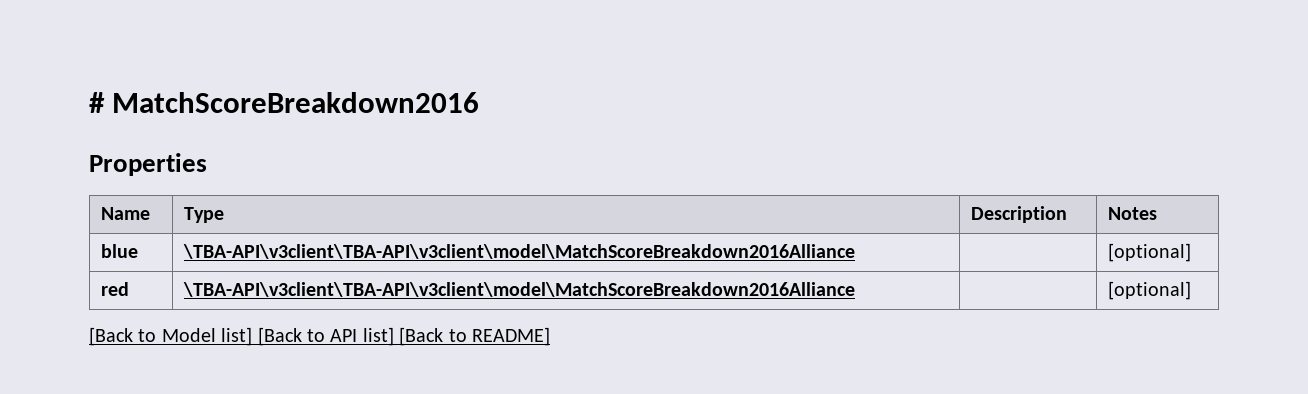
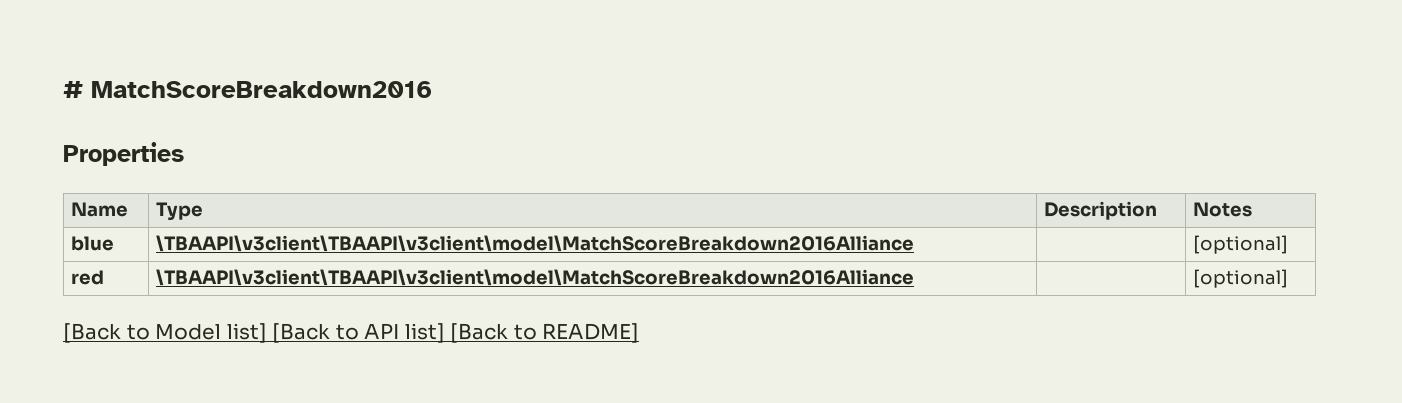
[182,244,855,259] \TBA-API\v3client\TBA-API\v3client\model\MatchScoreBreakdown2016Alliance -> [156,235,915,252] \TBAAPI\v3client\TBAAPI\v3client\model\MatchScoreBreakdown2016Alliance
[182,282,855,297] \TBA-API\v3client\TBA-API\v3client\model\MatchScoreBreakdown2016Alliance -> [156,269,915,286] \TBAAPI\v3client\TBAAPI\v3client\model\MatchScoreBreakdown2016Alliance

